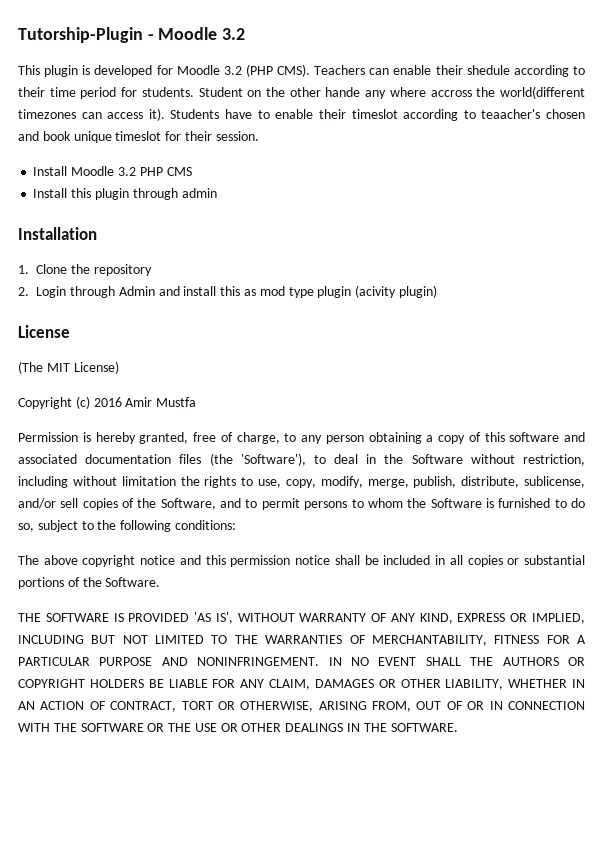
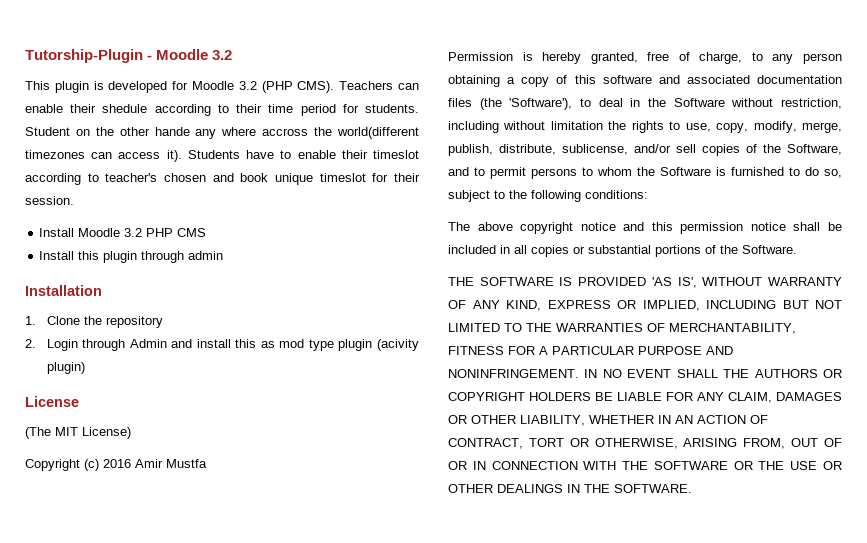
[481,109,541,119] teaacher's -> [105,173,158,182] teacher's

